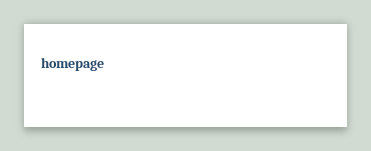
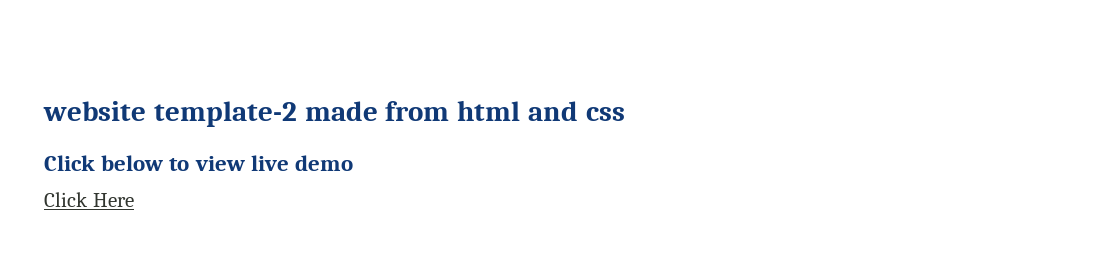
[41,57,104,71] homepage -> [43,100,625,127] [44,155,354,171] [44,192,134,207] website template-2 made from html and css // Click below to view live demo // Click Here

